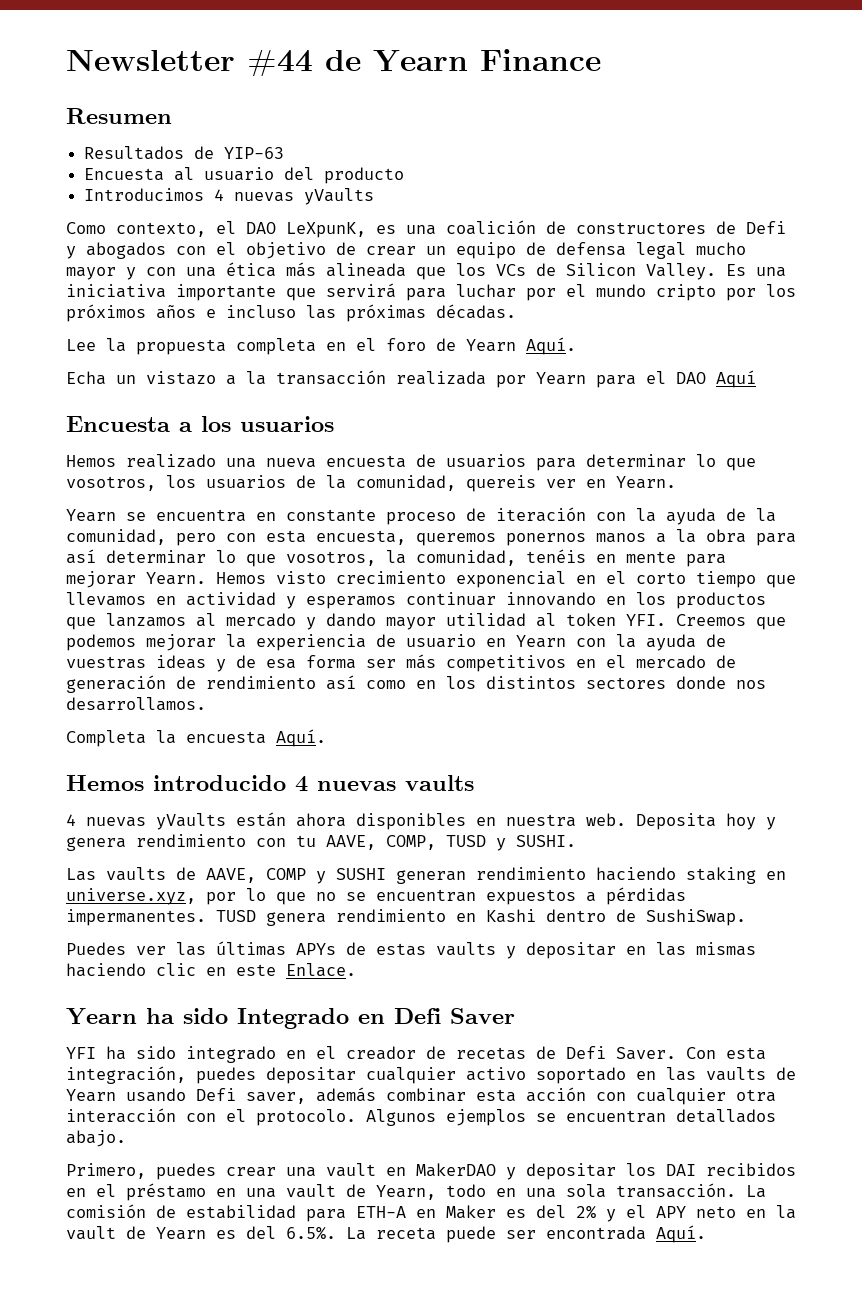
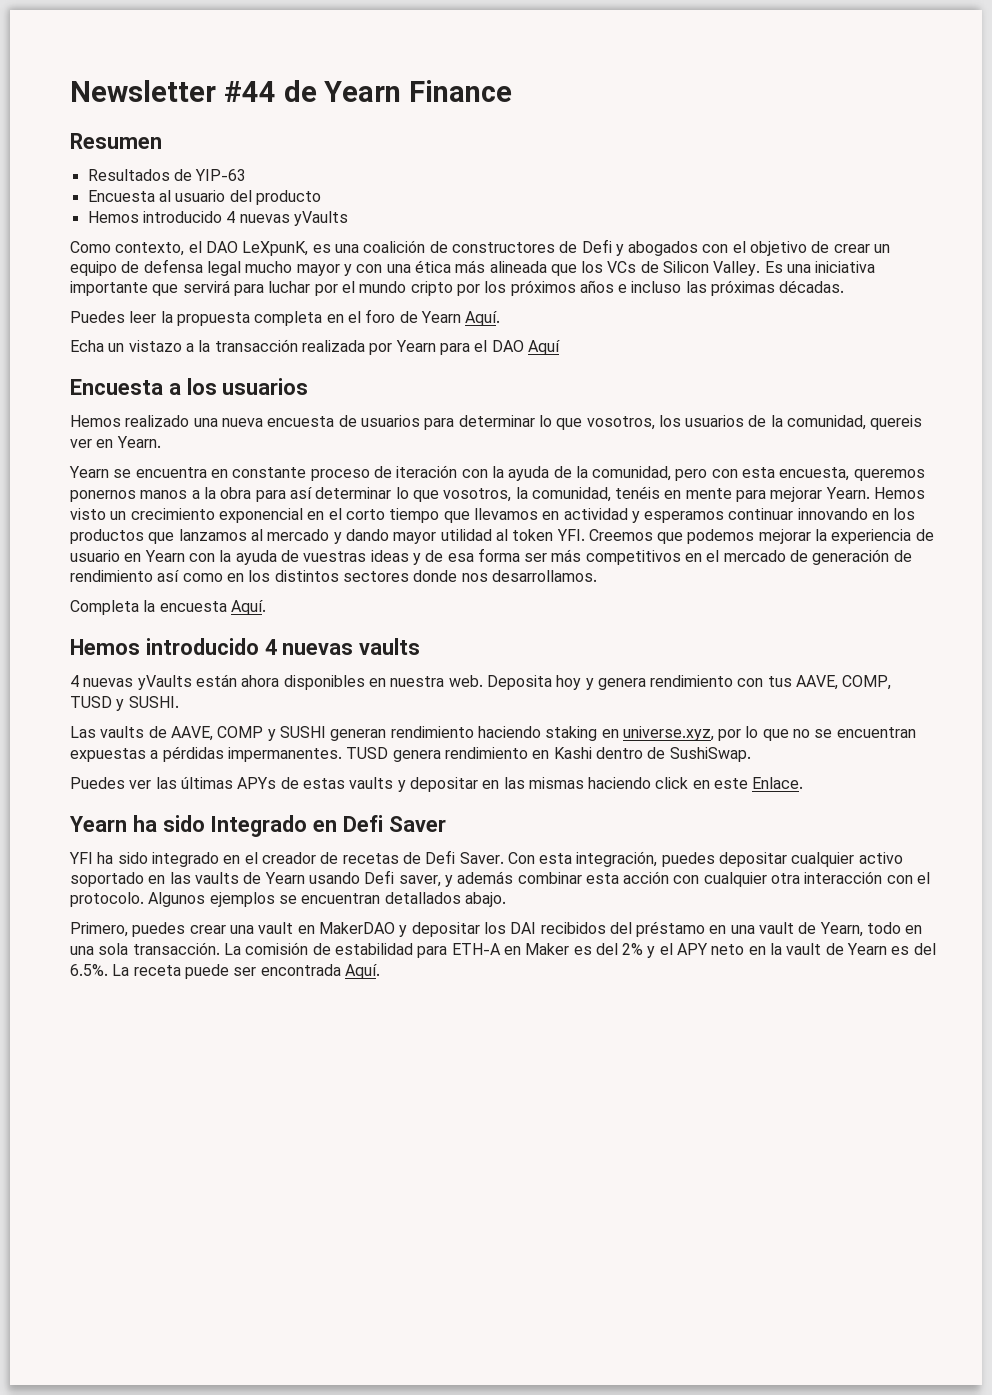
[84,188,205,201] Introducimos -> [87,211,222,223] Hemos introducido
[66,339,96,351] Lee -> [70,311,157,323] Puedes leer
(326, 577) none -> [110,511,127,520] un
[296,835,316,847] tu -> [767,676,792,687] tus
[486,889,576,905] expuestos -> [70,748,146,762] expuestas
[156,963,196,976] clic -> [655,777,689,789] click
(306, 1098) none -> [444,875,453,887] y
[66,1184,116,1197] en el -> [609,922,632,934] del

